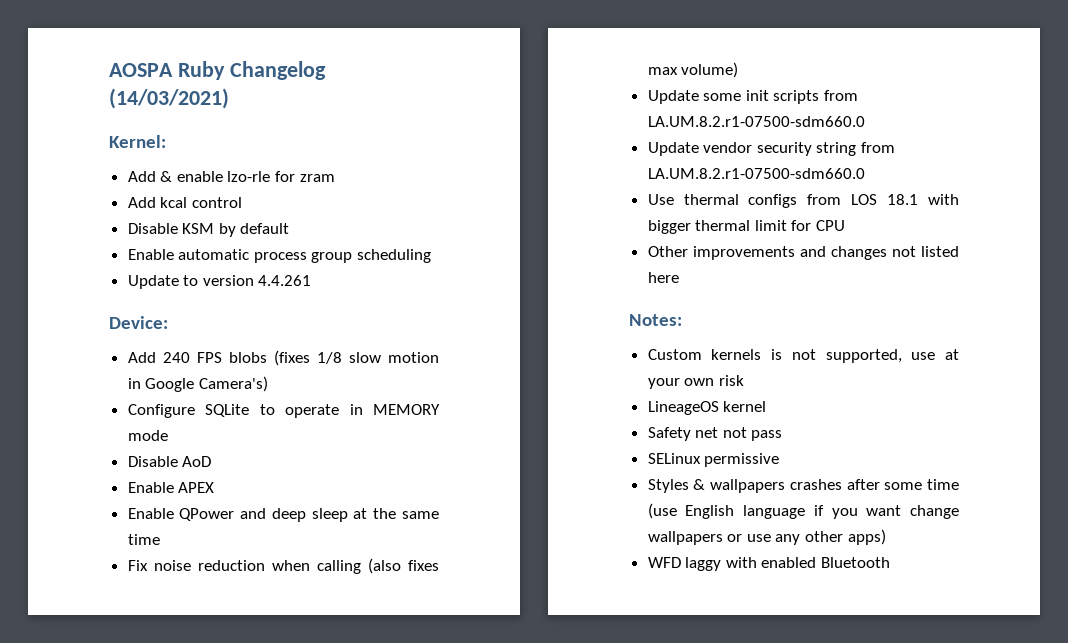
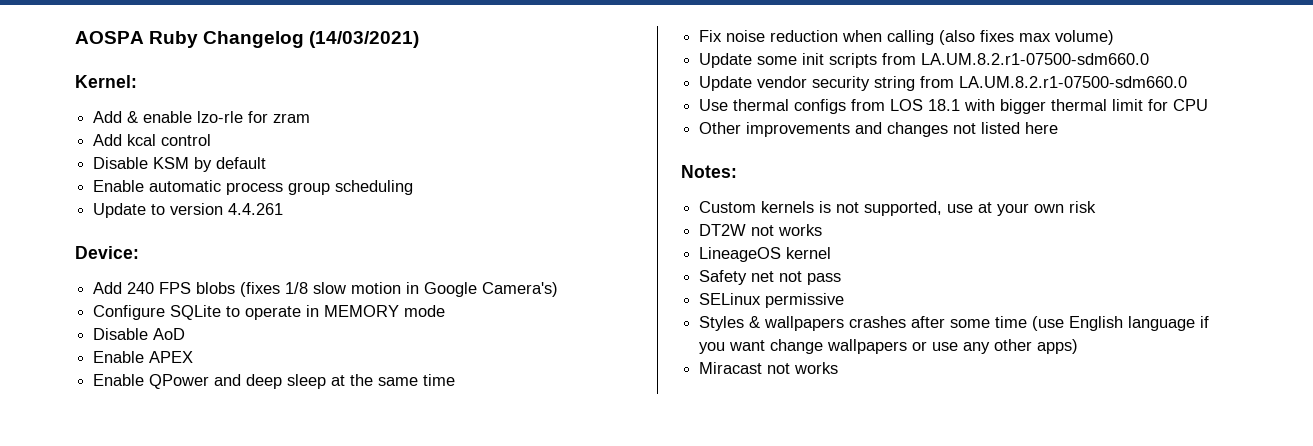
(744, 380) none -> [699,224,823,236] // DT2W not works
[647,557,891,571] WFD laggy with enabled Bluetooth -> [699,362,839,374] Miracast not works

